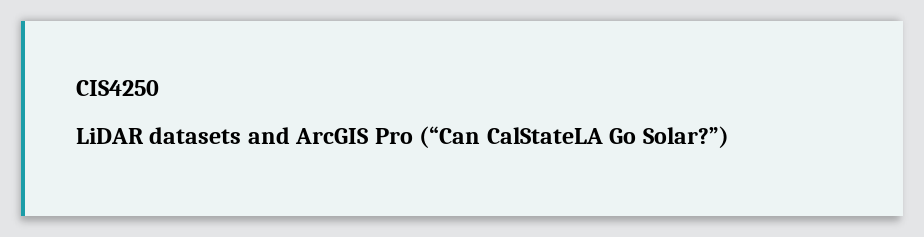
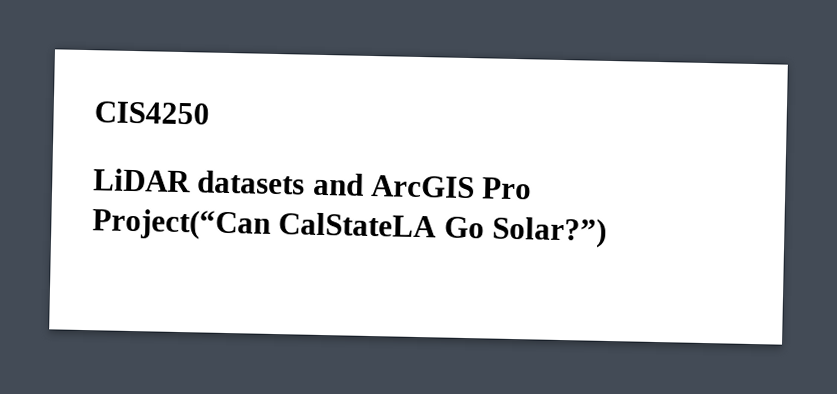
[419,126,481,148] (“Can -> [92,208,271,241] Project(“Can

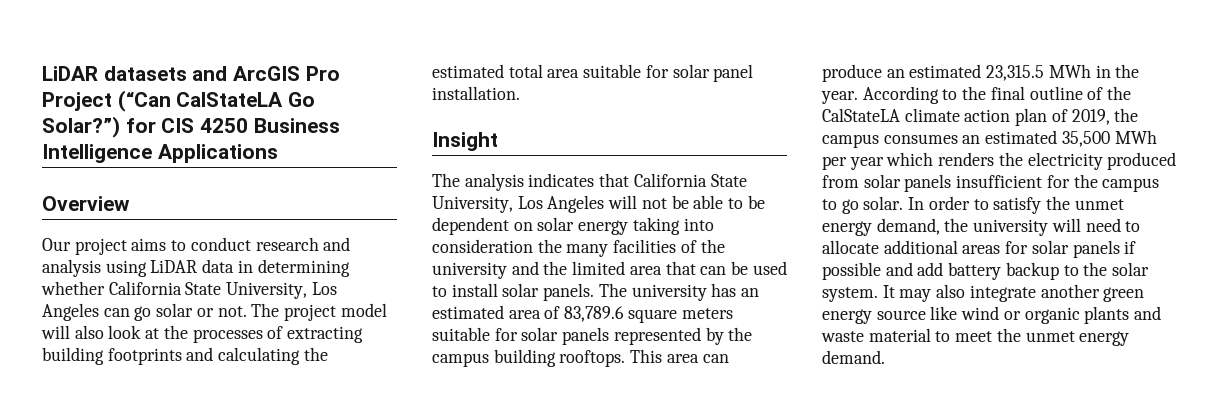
[94,101,210,125] CIS4250 // -> (42, 73) none
[92,208,271,241] Project(“Can -> [42,90,171,112] Project (“Can
(608, 232) none -> [125,118,340,133] [42,144,278,163] [42,196,130,211] [42,237,351,255] [42,259,350,277] [41,281,337,299] [42,303,387,321] [41,325,364,343] [42,347,328,365] [432,64,754,82] [432,86,520,100] [432,132,498,151] [432,173,747,191] [432,195,765,213] [432,217,714,235] [432,239,725,257] [432,261,787,279] [432,283,760,301] [432,305,733,323] [432,327,753,345] [432,349,729,367] [822,64,1140,82] [821,86,1132,104] [822,108,1139,126] [822,130,1157,148] [822,152,1177,170] [822,174,1160,192] [822,196,1124,214] [822,218,1141,236] [822,240,1137,258] [822,262,1150,280] [822,284,1145,302] [822,306,1162,324] [821,328,1130,346] [822,350,885,364] for CIS 4250 Business Intelligence Applications // Overview // Our project aims to conduct research and analysis using LiDAR data in determining whether California State University, Los Angeles can go solar or not. The project model will also look at the processes of extracting building footprints and calculating the estimated total area suitable for solar panel installation. // Insight // The analysis indicates that California State University, Los Angeles will not be able to be dependent on solar energy taking into consideration the many facilities of the university and the limited area that can be used to install solar panels. The university has an estimated area of 83,789.6 square meters suitable for solar panels represented by the campus building rooftops. This area can produce an estimated 23,315.5 MWh in the year. According to the final outline of the CalStateLA climate action plan of 2019, the campus consumes an estimated 35,500 MWh per year which renders the electricity produced from solar panels insufficient for the campus to go solar. In order to satisfy the unmet energy demand, the university will need to allocate additional areas for solar panels if possible and add battery backup to the solar system. It may also integrate another green energy source like wind or organic plants and waste material to meet the unmet energy demand.

